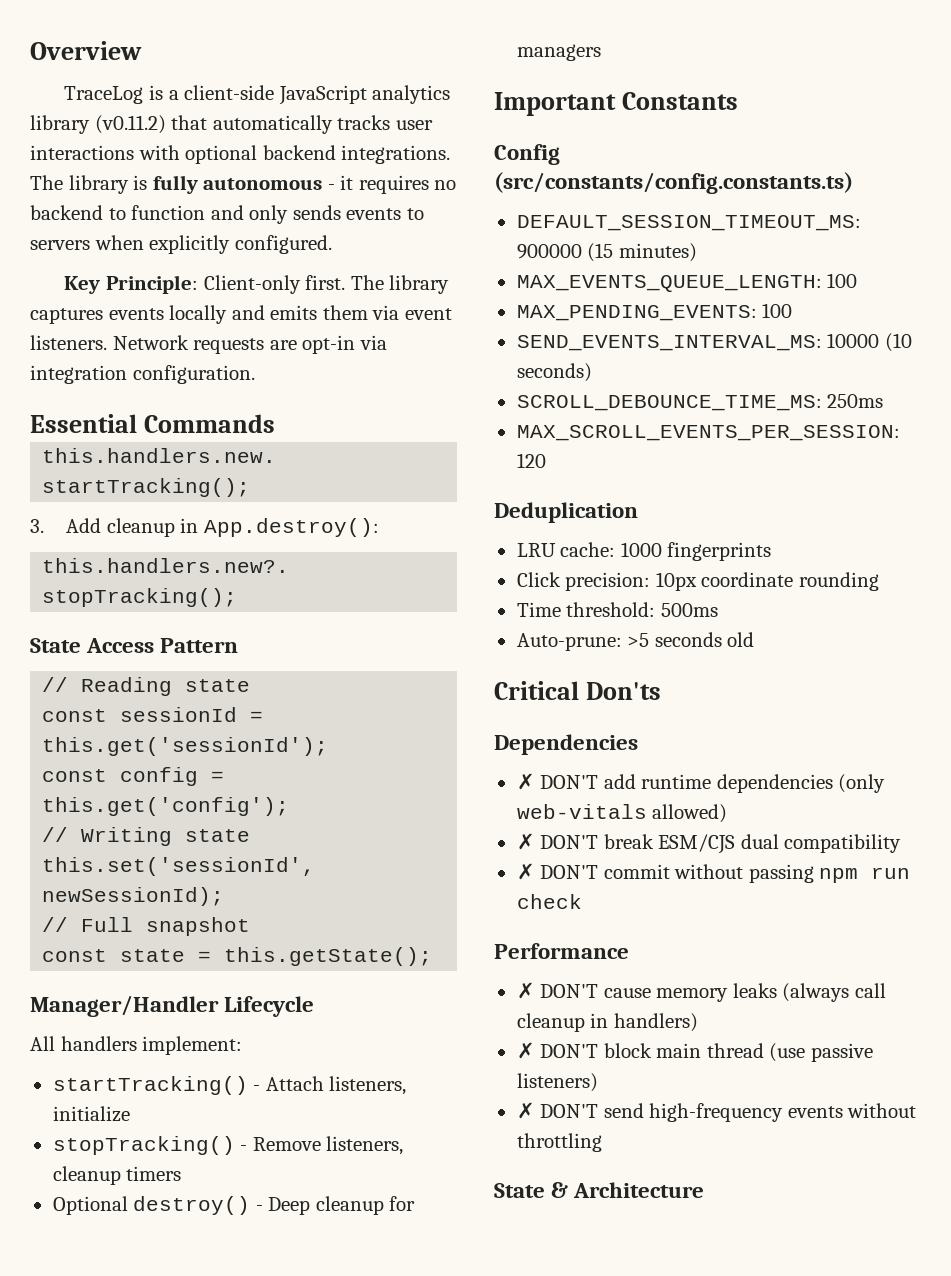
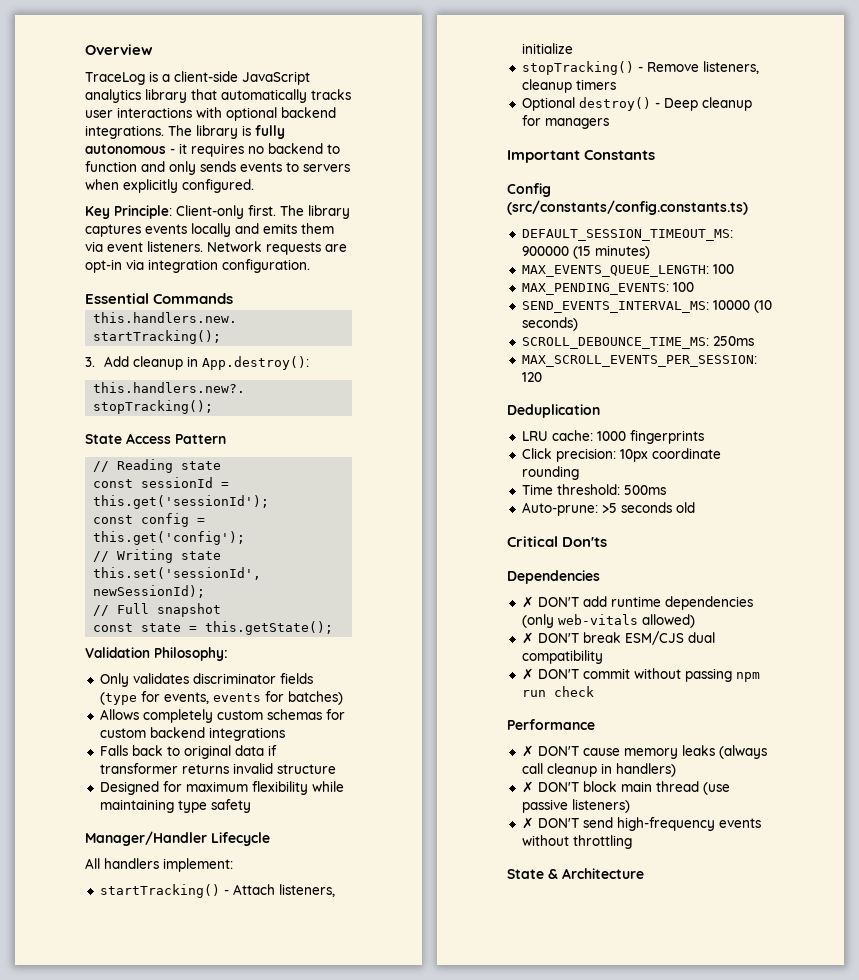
[94,115,166,134] (v0.11.2) -> (187, 96) none
(433, 956) none -> [85,647,228,661] [99,673,313,687] [99,691,343,705] [99,709,345,723] [99,727,285,741] [99,745,277,759] [99,763,336,774] [99,781,344,795] [99,799,251,813] // Validation Philosophy: // Only validates discriminator fields (type for events, events for batches) // Allows completely custom schemas for custom backend integrations // Falls back to original data if transformer returns invalid structure // Designed for maximum flexibility while maintaining type safety

